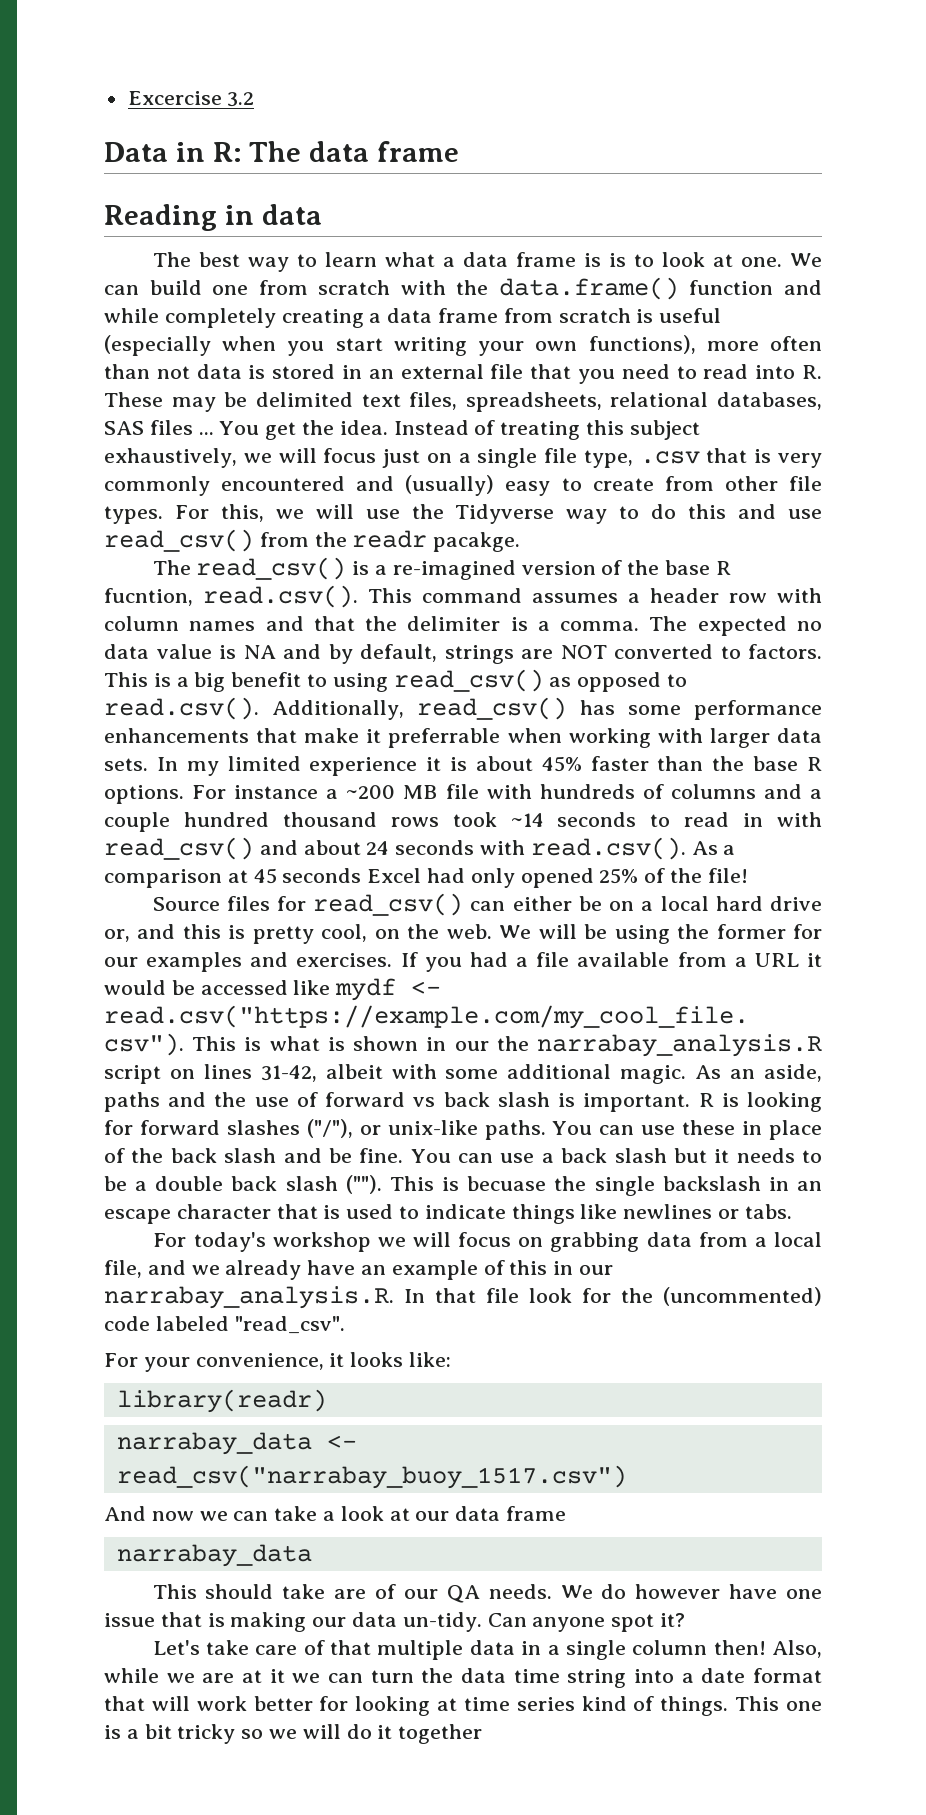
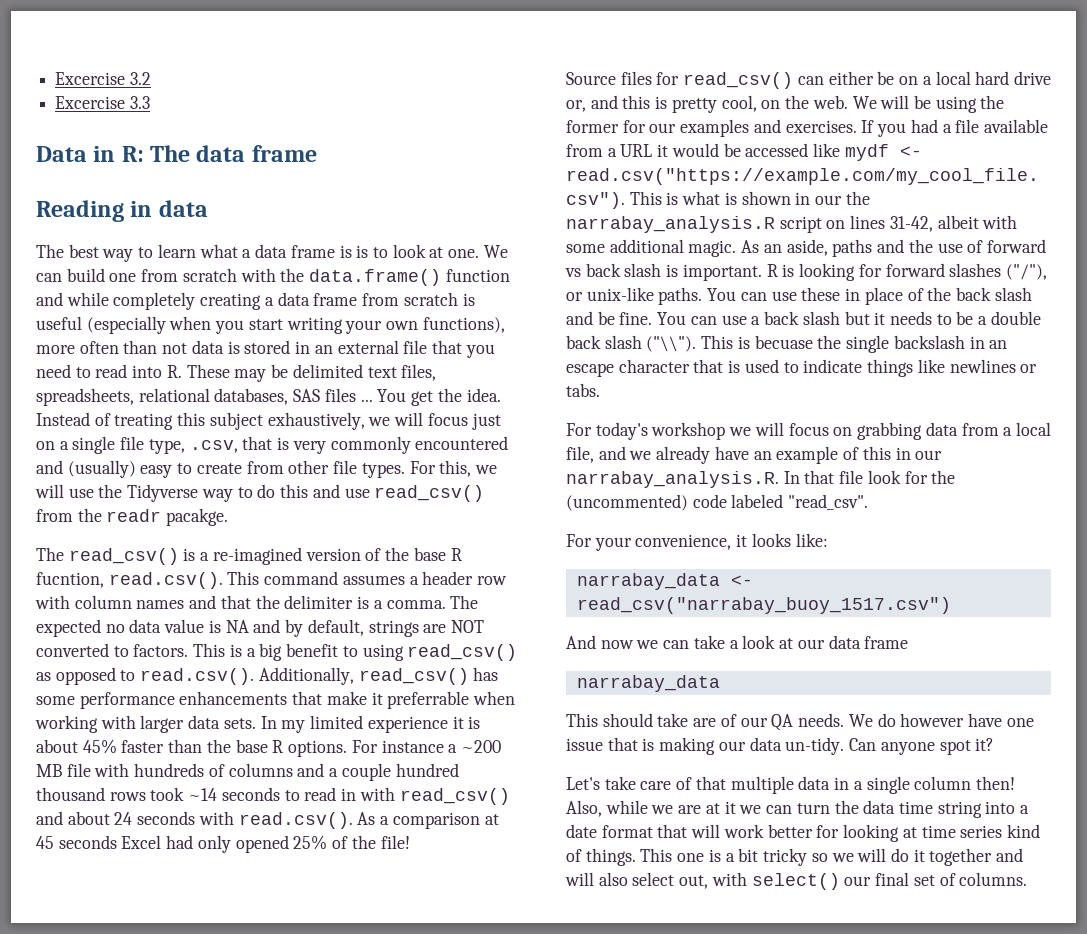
(255, 99) none -> [55,96,150,109] // Excercise 3.3
[639,451,700,464] .csv -> [189,440,238,453] .csv,
[345,1175,382,1194] (""). -> [646,336,697,352] ("\\").
[116,1389,327,1413] // library(readr) -> (828, 540) none
(483, 1734) none -> [996,848,1024,862] [565,872,1028,890] and will also select out, with select() our final set of columns.

